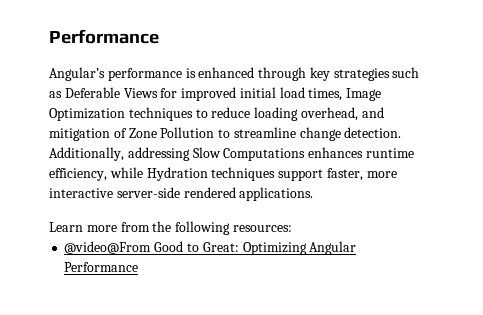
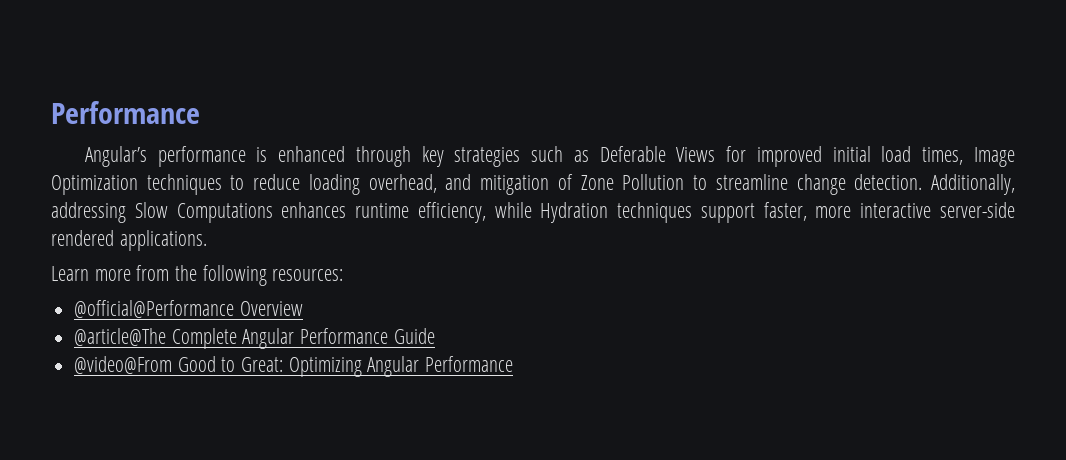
(292, 228) none -> [74,300,303,318] [74,328,435,349] // @official@Performance Overview // @article@The Complete Angular Performance Guide

